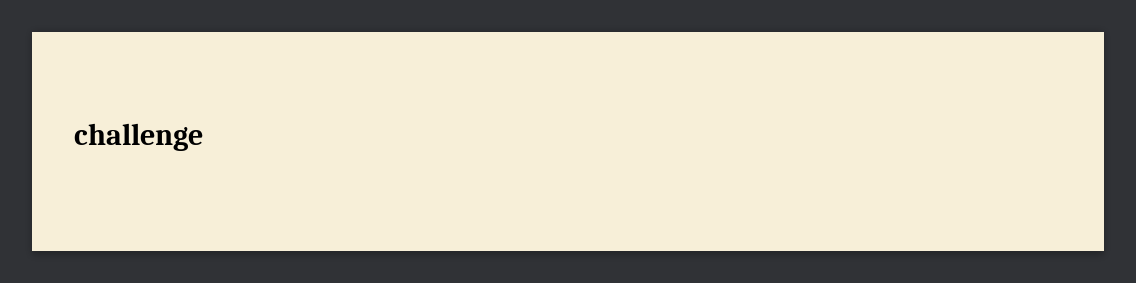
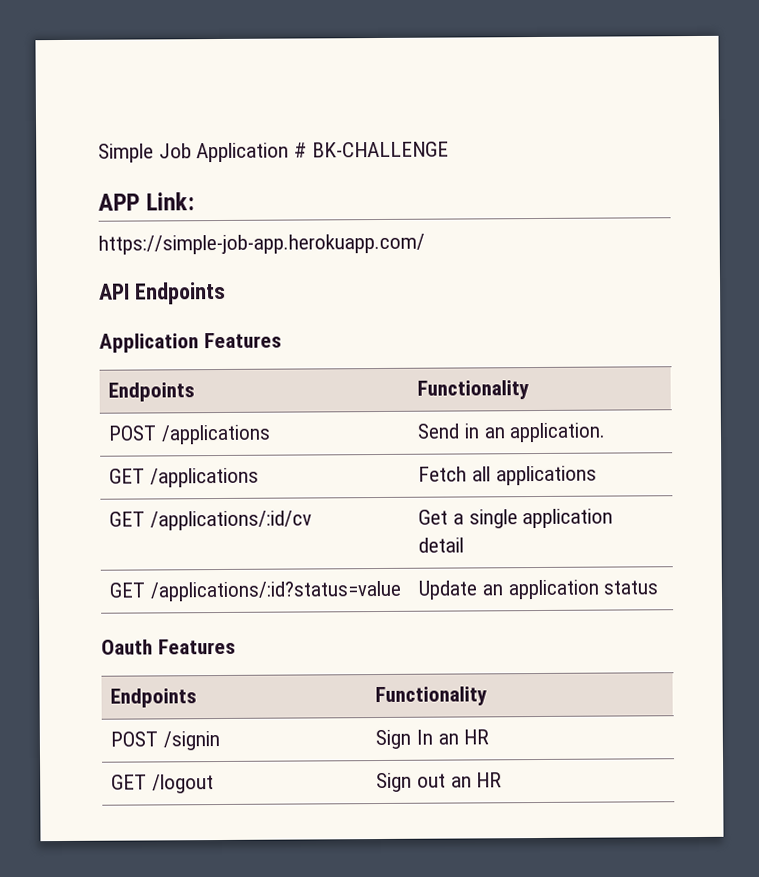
[74,123,203,151] challenge -> [98,141,449,163] [98,192,195,211] [98,233,425,255] [99,281,226,305] [99,332,282,353] [108,382,196,402] [417,380,530,400] [108,424,271,445] [417,422,607,443] [109,467,259,488] [418,465,597,486] [109,510,312,531] [418,508,614,529] [418,537,465,553] [109,580,402,602] [418,579,659,600] [101,638,236,655] [110,688,198,708] [375,686,488,707] [110,731,220,751] [375,729,490,750] [111,774,214,794] [376,772,503,793] Simple Job Application # BK-CHALLENGE // APP Link: // https://simple-job-app.herokuapp.com/ // API Endpoints // Application Features // Endpoints | Functionality // POST /applications | Send in an application. // GET /applications | Fetch all applications // GET /applications/:id/cv | Get a single application detail // GET /applications/:id?status=value | Update an application status // Oauth Features // Endpoints | Functionality // POST /signin | Sign In an HR // GET /logout | Sign out an HR

